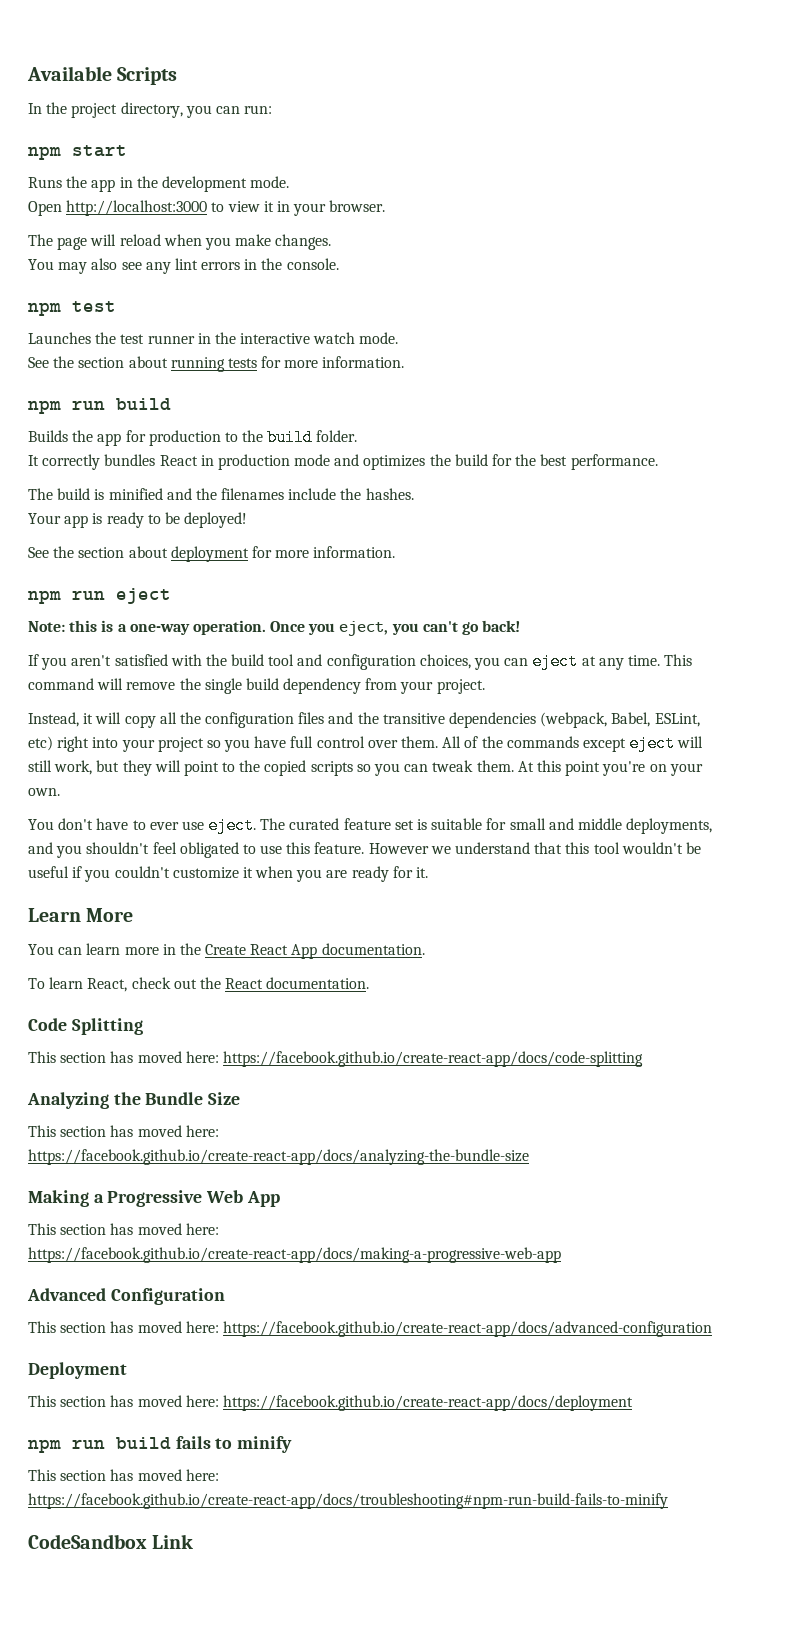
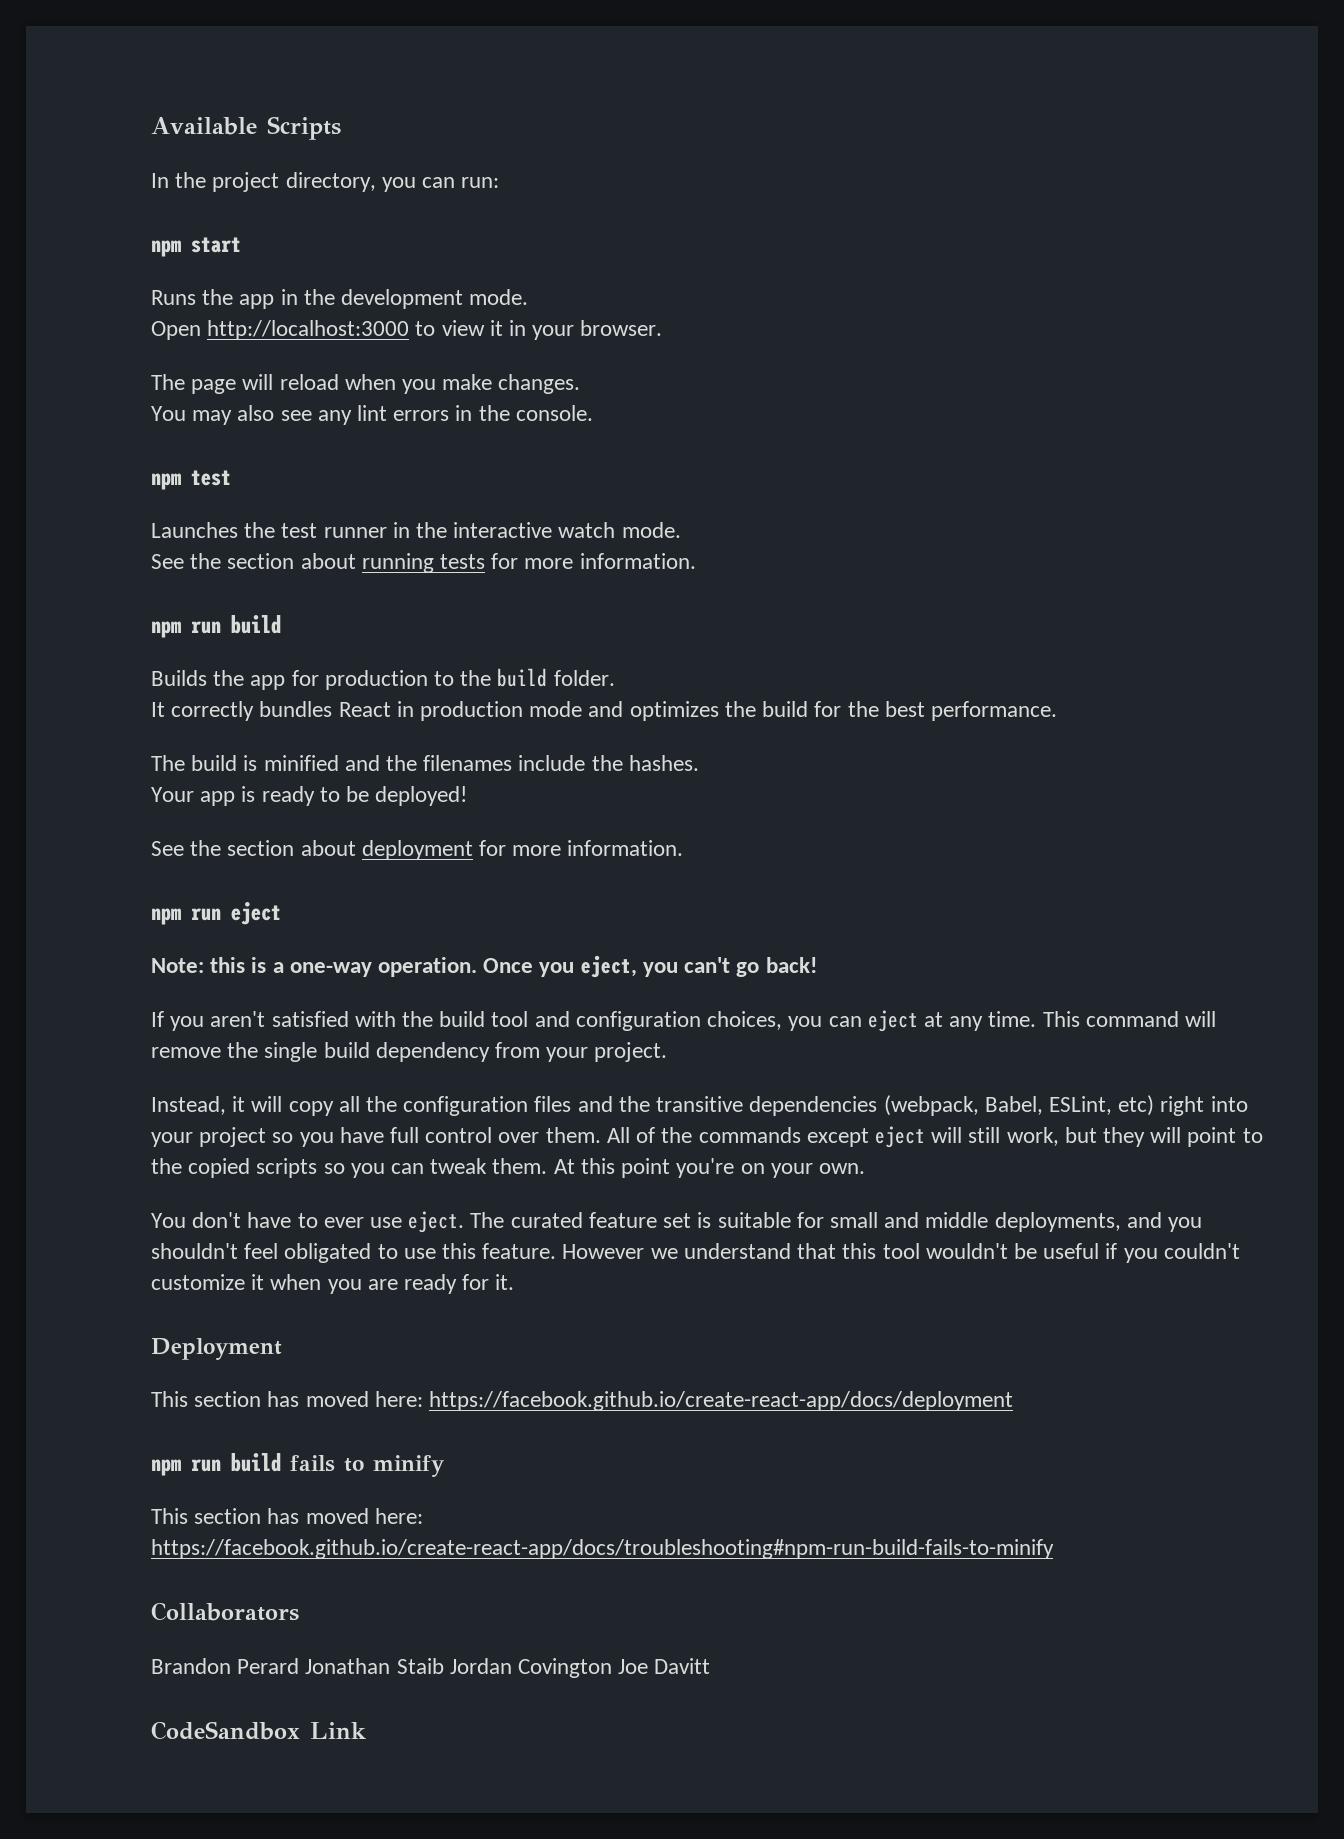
[28,908,134,922] [28,943,425,959] [28,977,370,992] [28,1018,143,1035] [28,1051,643,1067] [27,1092,241,1109] [28,1125,219,1137] [28,1149,529,1165] [28,1190,280,1207] [28,1223,219,1235] [28,1247,561,1263] [27,1288,225,1305] [28,1321,712,1337] // Learn More // You can learn more in the Create React App documentation. // To learn React, check out the React documentation. // Code Splitting // This section has moved here: https://facebook.github.io/create-react-app/docs/code-splitting // Analyzing the Bundle Size // This section has moved here: https://facebook.github.io/create-react-app/docs/analyzing-the-bundle-size // Making a Progressive Web App // This section has moved here: https://facebook.github.io/create-react-app/docs/making-a-progressive-web-app // Advanced Configuration // This section has moved here: https://facebook.github.io/create-react-app/docs/advanced-configuration -> (515, 1282) none
(668, 1501) none -> [151,1602,299,1621] [151,1658,711,1678] // Collaborators // Brandon Perard Jonathan Staib Jordan Covington Joe Davitt

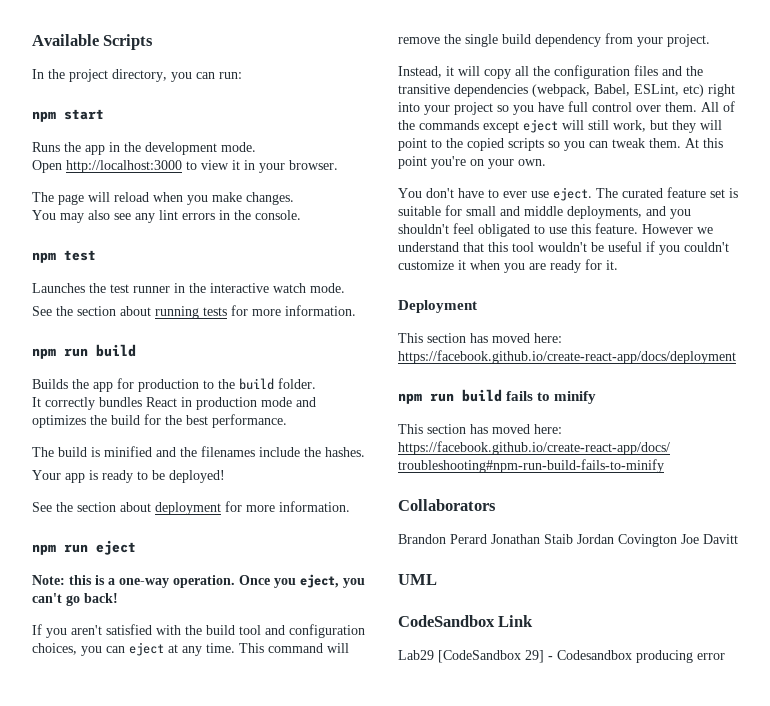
(711, 1666) none -> [398,574,437,585] // UML
(366, 1730) none -> [398,650,725,663] // Lab29 [CodeSandbox 29] - Codesandbox producing error

